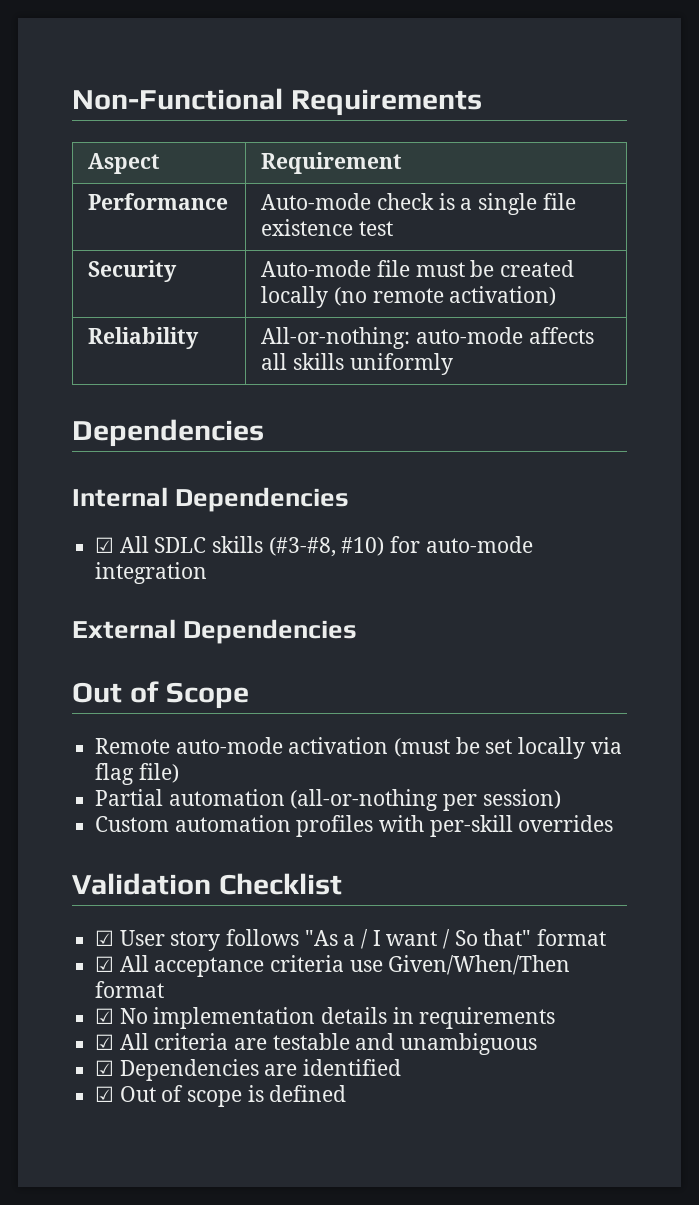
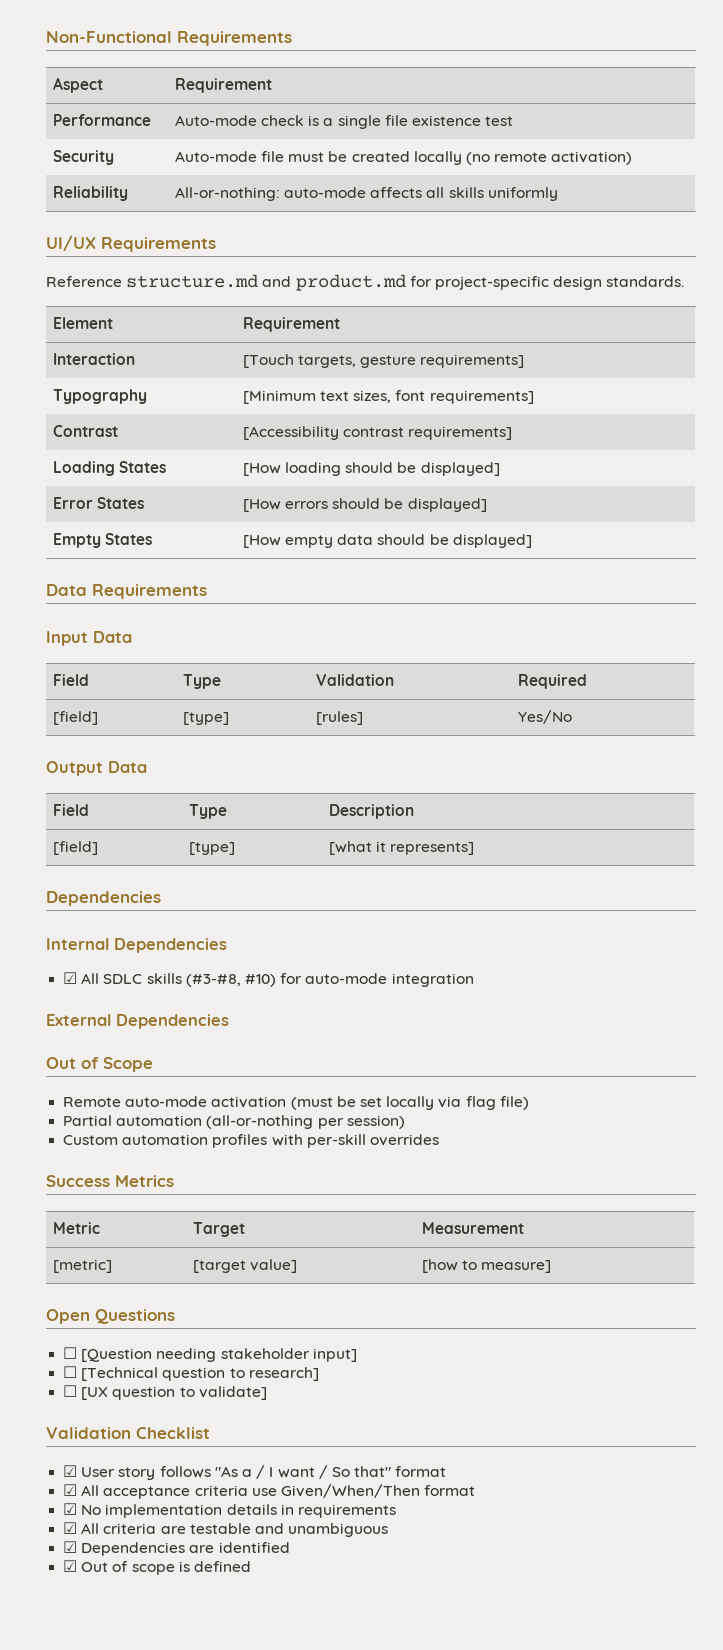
(453, 364) none -> [46,235,216,252] [46,274,685,291] [52,317,113,329] [242,317,340,332] [52,353,135,365] [242,354,525,368] [52,389,147,404] [242,390,534,404] [52,425,118,437] [242,426,513,440] [52,461,167,476] [242,462,500,476] [52,497,145,509] [242,498,487,512] [52,533,153,548] [242,534,532,548] [46,584,207,599] [46,631,132,646] [52,674,89,686] [182,674,221,689] [315,674,394,686] [517,674,587,689] [52,711,98,725] [182,712,229,725] [315,711,363,725] [517,710,572,724] [46,761,147,776] [52,804,89,816] [188,804,227,819] [328,804,414,819] [52,841,98,855] [188,842,235,855] [328,841,475,855] // UI/UX Requirements // Reference structure.md and product.md for project-specific design standards. // Element | Requirement // Interaction | [Touch targets, gesture requirements] // Typography | [Minimum text sizes, font requirements] // Contrast | [Accessibility contrast requirements] // Loading States | [How loading should be displayed] // Error States | [How errors should be displayed] // Empty States | [How empty data should be displayed] // Data Requirements // Input Data // Field | Type | Validation | Required // [field] | [type] | [rules] | Yes/No // Output Data // Field | Type | Description // [field] | [type] | [what it represents]
(614, 823) none -> [46,1175,174,1187] [52,1222,100,1234] [192,1222,245,1237] [421,1222,524,1234] [52,1259,112,1273] [192,1259,298,1273] [421,1259,552,1273] [46,1309,175,1324] [63,1347,357,1362] [63,1366,319,1381] [63,1385,267,1400] // Success Metrics // Metric | Target | Measurement // [metric] | [target value] | [how to measure] // Open Questions // ☐ [Question needing stakeholder input] // ☐ [Technical question to research] // ☐ [UX question to validate]

